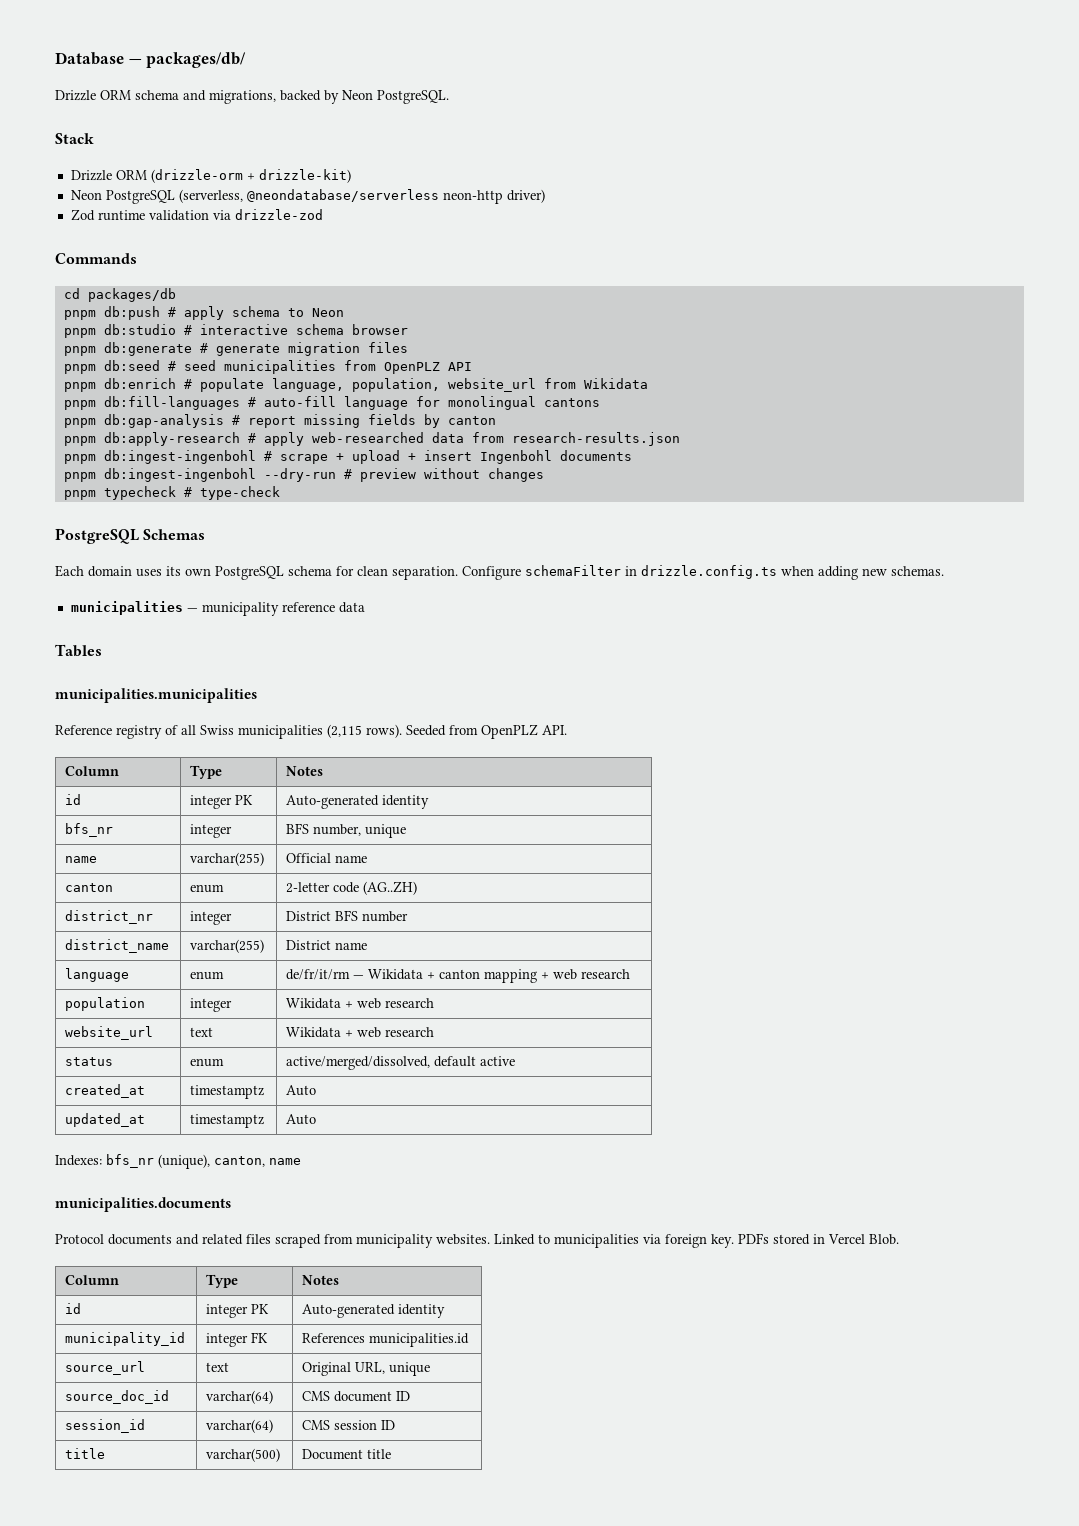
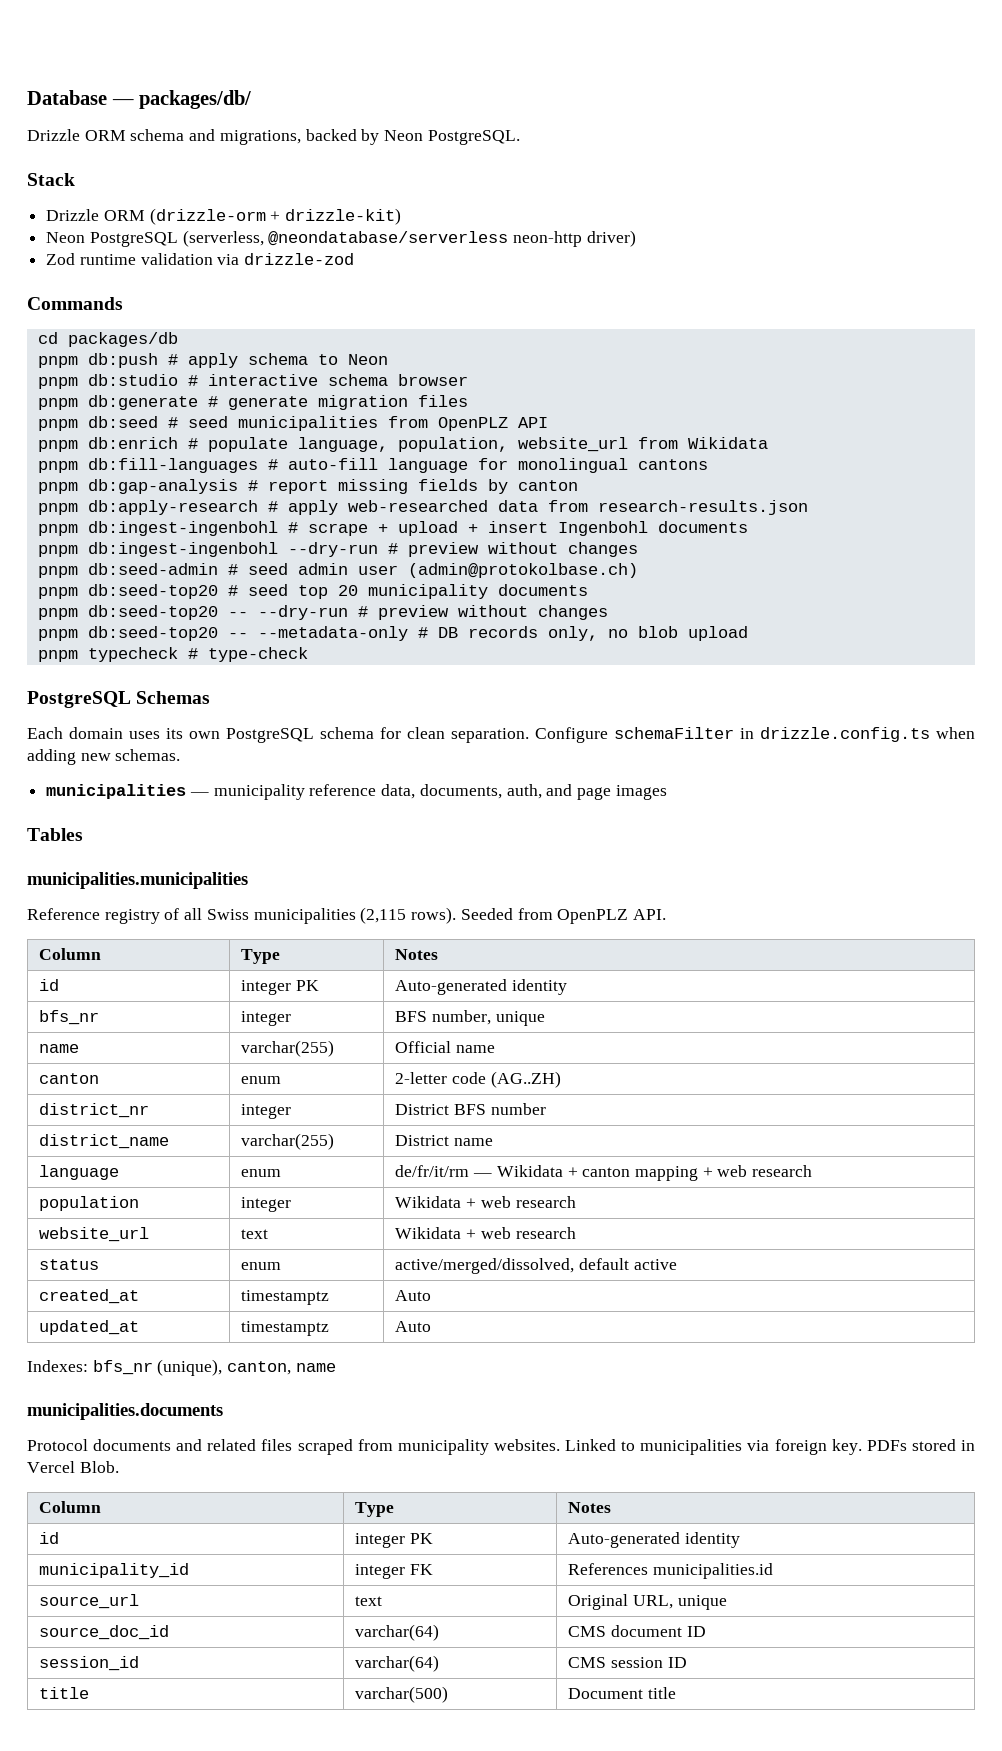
(544, 475) none -> [37,563,638,578] [37,584,588,599] [37,605,608,620] [37,626,748,641] // pnpm db:seed-admin # seed admin user (admin@protokolbase.ch) // pnpm db:seed-top20 # seed top 20 municipality documents // pnpm db:seed-top20 -- --dry-run # preview without changes // pnpm db:seed-top20 -- --metadata-only # DB records only, no blob upload
[338,602,365,613] data -> [381,784,667,800] data, documents, auth, and page images

